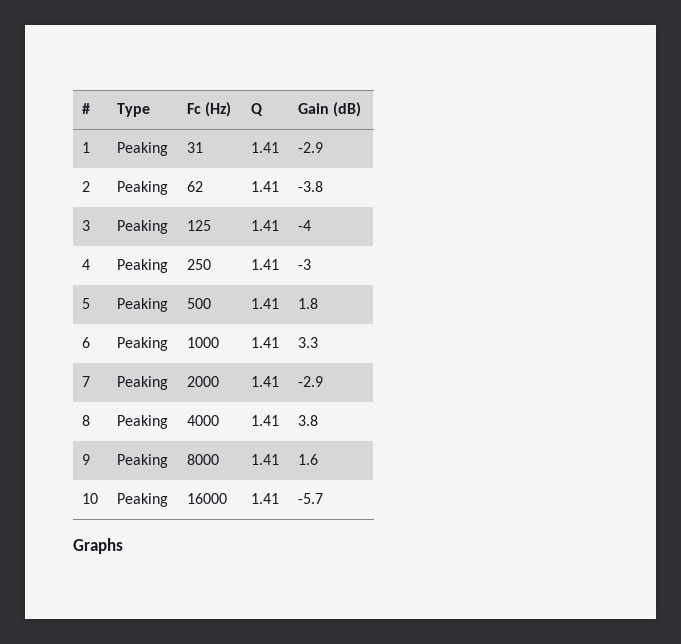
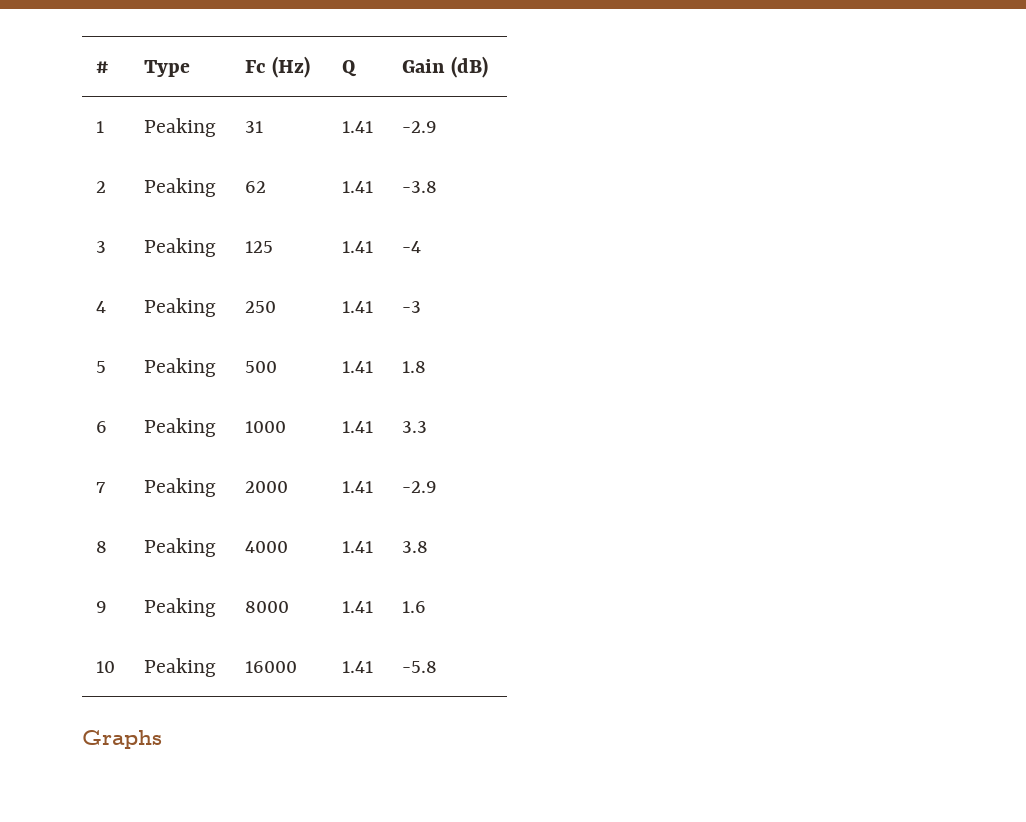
[298,493,324,504] -5.7 -> [402,661,438,673] -5.8

